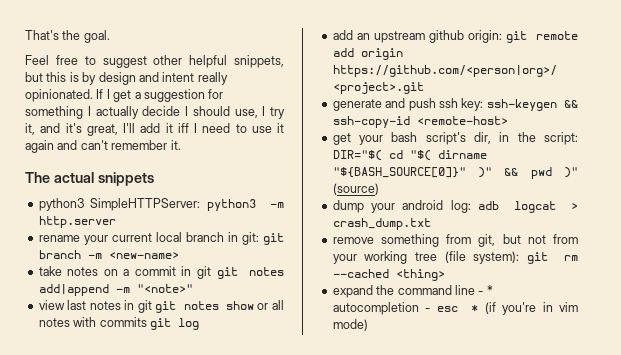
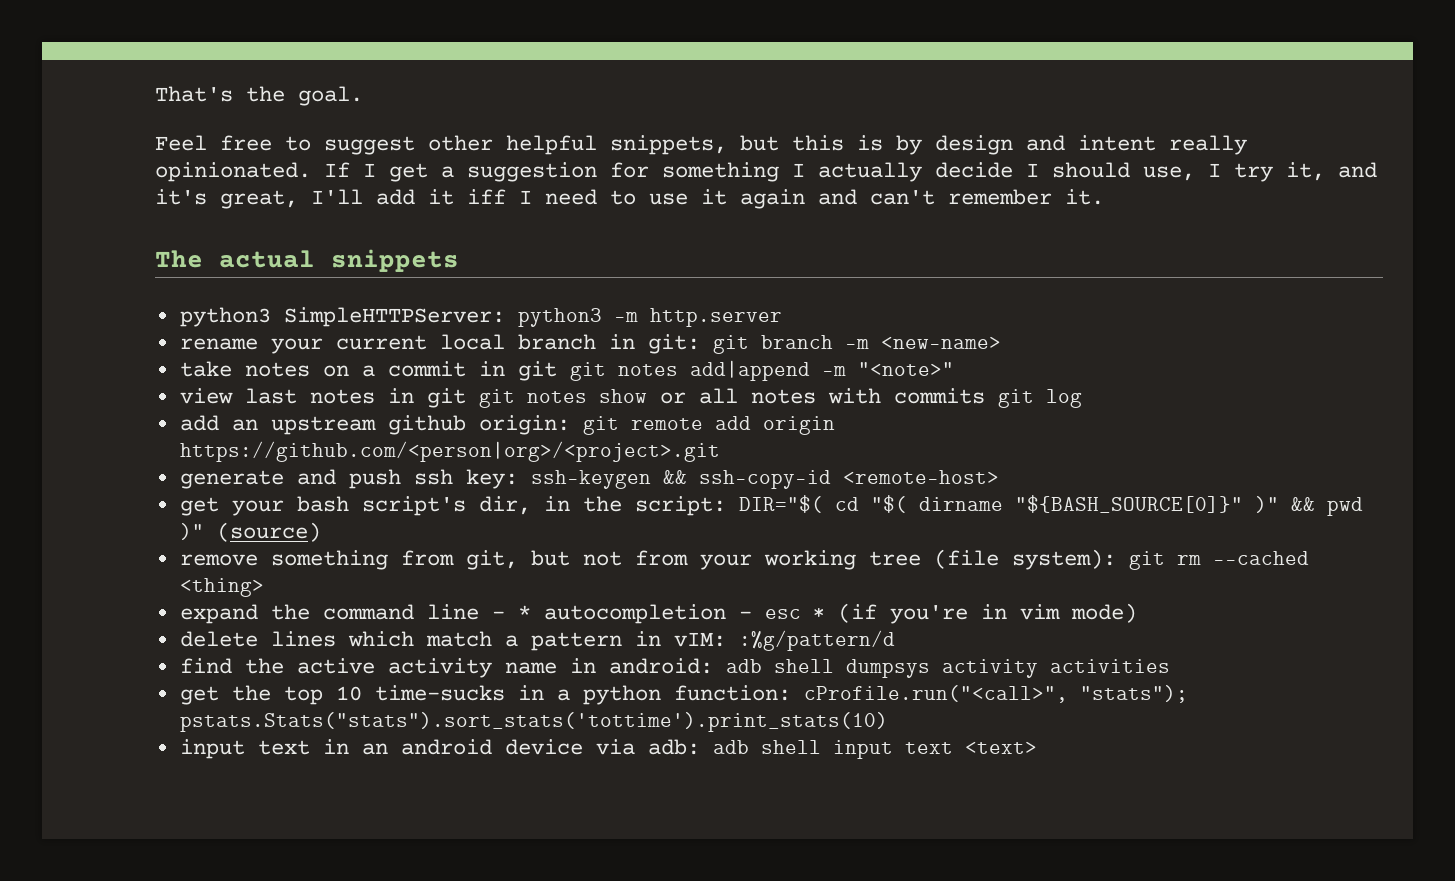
[332,200,578,213] [332,218,431,230] // dump your android log: adb logcat > crash_dump.txt -> (321, 532) none
(368, 325) none -> [179,630,895,651] [179,658,1170,678] [179,685,1188,705] [179,712,888,732] [179,739,1037,759] // delete lines which match a pattern in vIM: :%g/pattern/d // find the active activity name in android: adb shell dumpsys activity activities // get the top 10 time-sucks in a python function: cProfile.run("<call>", "stats"); pstats.Stats("stats").sort_stats('tottime').print_stats(10) // input text in an android device via adb: adb shell input text <text>

